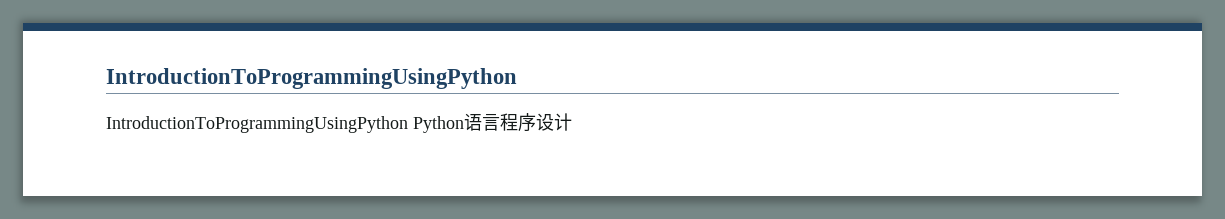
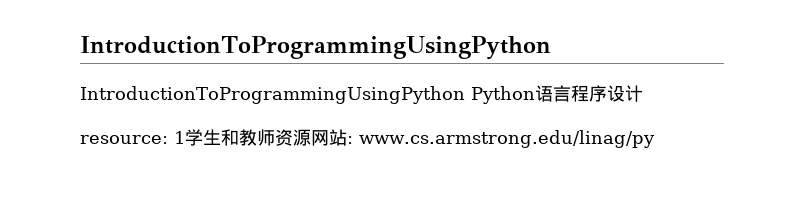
(572, 122) none -> [80,129,655,148] // resource: 1学生和教师资源网站: www.cs.armstrong.edu/linag/py

